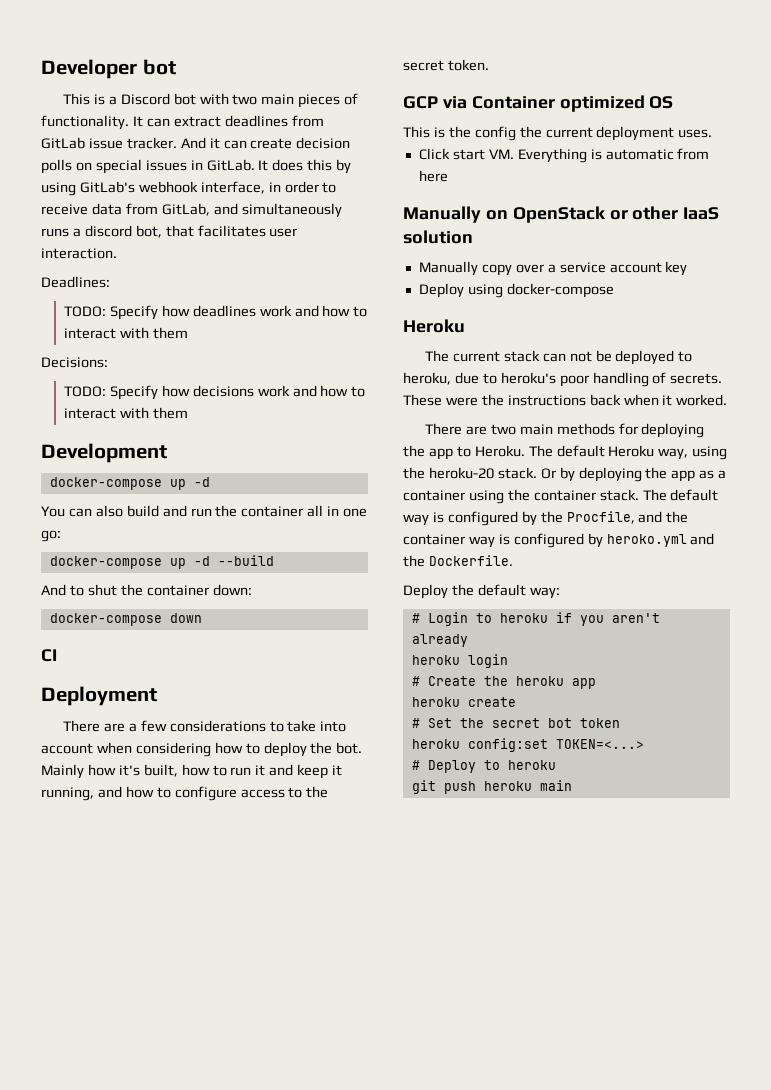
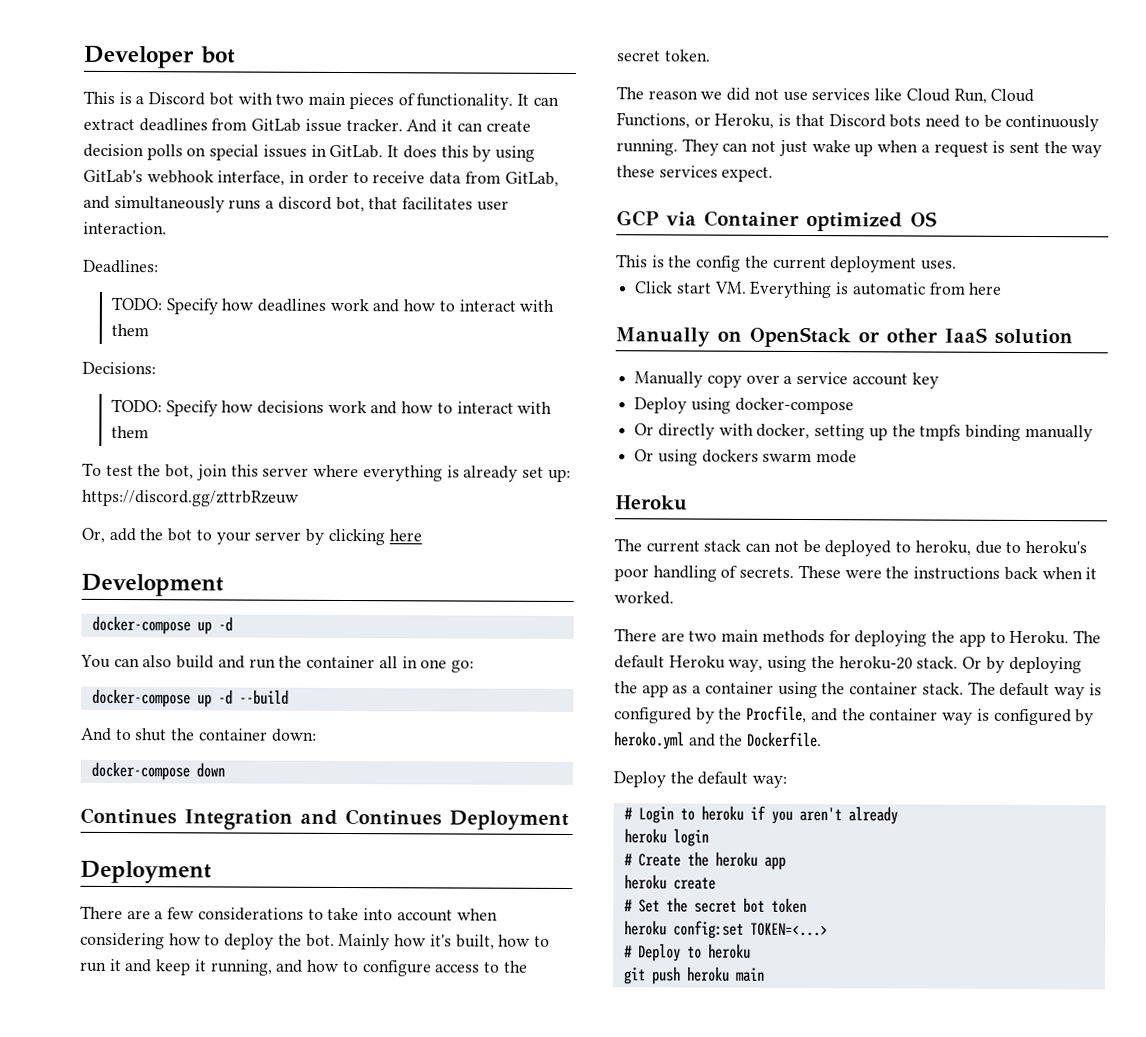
(188, 413) none -> [82,462,571,482] [82,489,299,507] [81,527,422,546] // To test the bot, join this server where everything is already set up: https://discord.gg/zttrbRzeuw // Or, add the bot to your server by clicking here
[41,649,57,662] CI -> [80,807,569,830] Continues Integration and Continues Deployment
(489, 65) none -> [616,86,1035,104] [616,112,1100,132] [616,138,1103,158] [616,165,774,182] // The reason we did not use services like Cloud Run, Cloud Functions, or Heroku, is that Discord bots need to be continuously running. They can not just wake up when a request is sent the way these services expect.
(614, 290) none -> [634,423,1093,442] [634,449,858,466] // Or directly with docker, setting up the tmpfs binding manually // Or using dockers swarm mode

